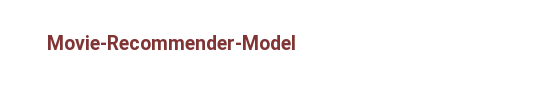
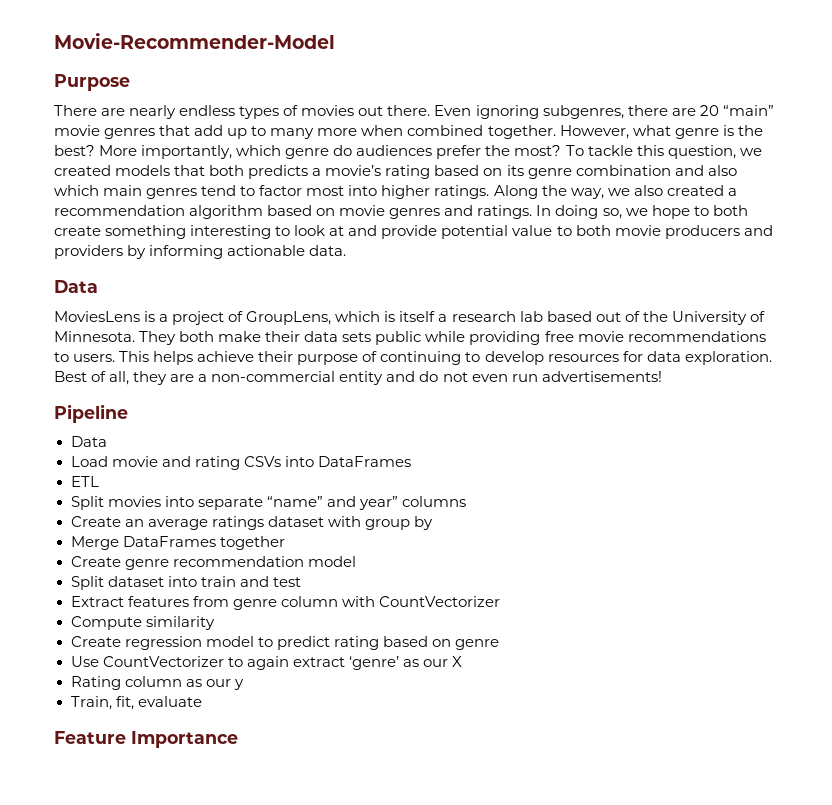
(296, 42) none -> [54,74,130,91] [54,105,774,119] [54,125,763,139] [54,145,762,159] [54,165,737,179] [54,185,737,199] [54,205,748,219] [54,225,773,239] [54,245,347,259] [54,280,98,293] [54,311,765,325] [54,331,766,345] [54,351,772,365] [54,371,662,385] [54,404,128,423] [70,436,107,447] [70,456,411,470] [70,476,99,487] [70,496,466,510] [70,516,433,530] [70,536,285,550] [70,556,356,570] [70,576,301,590] [70,596,500,610] [70,616,215,630] [70,636,499,650] [70,656,462,670] [70,676,244,690] [70,696,202,710] [54,731,238,748] // Purpose // There are nearly endless types of movies out there. Even ignoring subgenres, there are 20 “main” movie genres that add up to many more when combined together. However, what genre is the best? More importantly, which genre do audiences prefer the most? To tackle this question, we created models that both predicts a movie’s rating based on its genre combination and also which main genres tend to factor most into higher ratings. Along the way, we also created a recommendation algorithm based on movie genres and ratings. In doing so, we hope to both create something interesting to look at and provide potential value to both movie producers and providers by informing actionable data. // Data // MoviesLens is a project of GroupLens, which is itself a research lab based out of the University of Minnesota. They both make their data sets public while providing free movie recommendations to users. This helps achieve their purpose of continuing to develop resources for data exploration. Best of all, they are a non-commercial entity and do not even run advertisements! // Pipeline // Data // Load movie and rating CSVs into DataFrames // ETL // Split movies into separate “name” and year” columns // Create an average ratings dataset with group by // Merge DataFrames together // Create genre recommendation model // Split dataset into train and test // Extract features from genre column with CountVectorizer // Compute similarity // Create regression model to predict rating based on genre // Use CountVectorizer to again extract ‘genre’ as our X // Rating column as our y // Train, fit, evaluate // Feature Importance

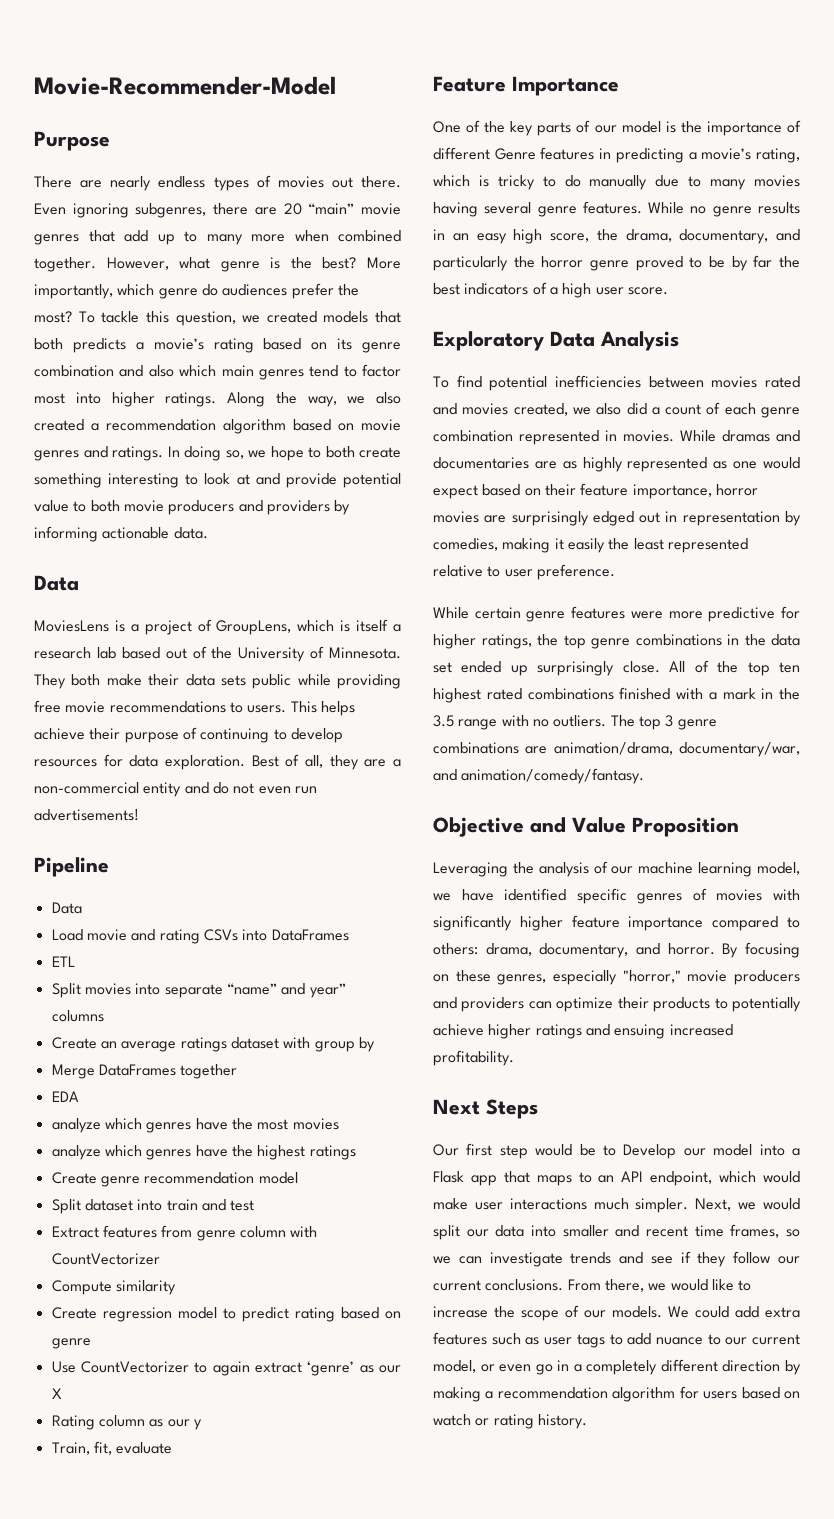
(285, 543) none -> [51,1091,79,1102] [51,1118,339,1133] [51,1145,356,1160] // EDA // analyze which genres have the most movies // analyze which genres have the highest ratings
(238, 739) none -> [433,120,801,136] [433,147,800,163] [433,175,800,190] [433,201,800,217] [433,229,800,244] [433,255,800,271] [433,282,668,298] [433,331,679,351] [433,375,800,391] [433,402,800,418] [433,430,800,445] [433,457,800,472] [433,483,758,499] [433,511,801,526] [433,538,748,553] [433,564,615,580] [433,606,800,622] [433,634,800,649] [433,660,800,676] [433,687,800,703] [433,715,717,730] [433,742,800,757] [433,768,645,784] [433,817,739,837] [433,861,800,877] [433,888,800,904] [433,915,800,931] [433,942,800,958] [433,970,800,985] [433,997,801,1012] [433,1024,733,1039] [433,1050,514,1066] [433,1099,538,1119] [433,1143,800,1159] [433,1171,800,1186] [433,1198,800,1213] [433,1224,800,1240] [433,1251,800,1267] [433,1279,752,1292] [433,1305,800,1321] [433,1332,800,1348] [433,1359,801,1375] [433,1386,800,1402] [433,1414,587,1429] // One of the key parts of our model is the importance of different Genre features in predicting a movie’s rating, which is tricky to do manually due to many movies having several genre features. While no genre results in an easy high score, the drama, documentary, and particularly the horror genre proved to be by far the best indicators of a high user score. // Exploratory Data Analysis // To find potential inefficiencies between movies rated and movies created, we also did a count of each genre combination represented in movies. While dramas and documentaries are as highly represented as one would expect based on their feature importance, horror movies are surprisingly edged out in representation by comedies, making it easily the least represented relative to user preference. // While certain genre features were more predictive for higher ratings, the top genre combinations in the data set ended up surprisingly close. All of the top ten highest rated combinations finished with a mark in the 3.5 range with no outliers. The top 3 genre combinations are animation/drama, documentary/war, and animation/comedy/fantasy. // Objective and Value Proposition // Leveraging the analysis of our machine learning model, we have identified specific genres of movies with significantly higher feature importance compared to others: drama, documentary, and horror. By focusing on these genres, especially "horror," movie producers and providers can optimize their products to potentially achieve higher ratings and ensuing increased profitability. // Next Steps // Our first step would be to Develop our model into a Flask app that maps to an API endpoint, which would make user interactions much simpler. Next, we would split our data into smaller and recent time frames, so we can investigate trends and see if they follow our current conclusions. From there, we would like to increase the scope of our models. We could add extra features such as user tags to add nuance to our current model, or even go in a completely different direction by making a recommendation algorithm for users based on watch or rating history.

